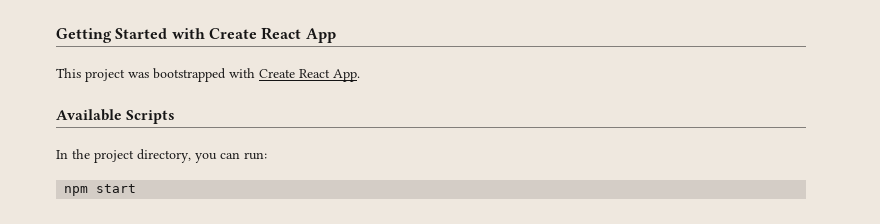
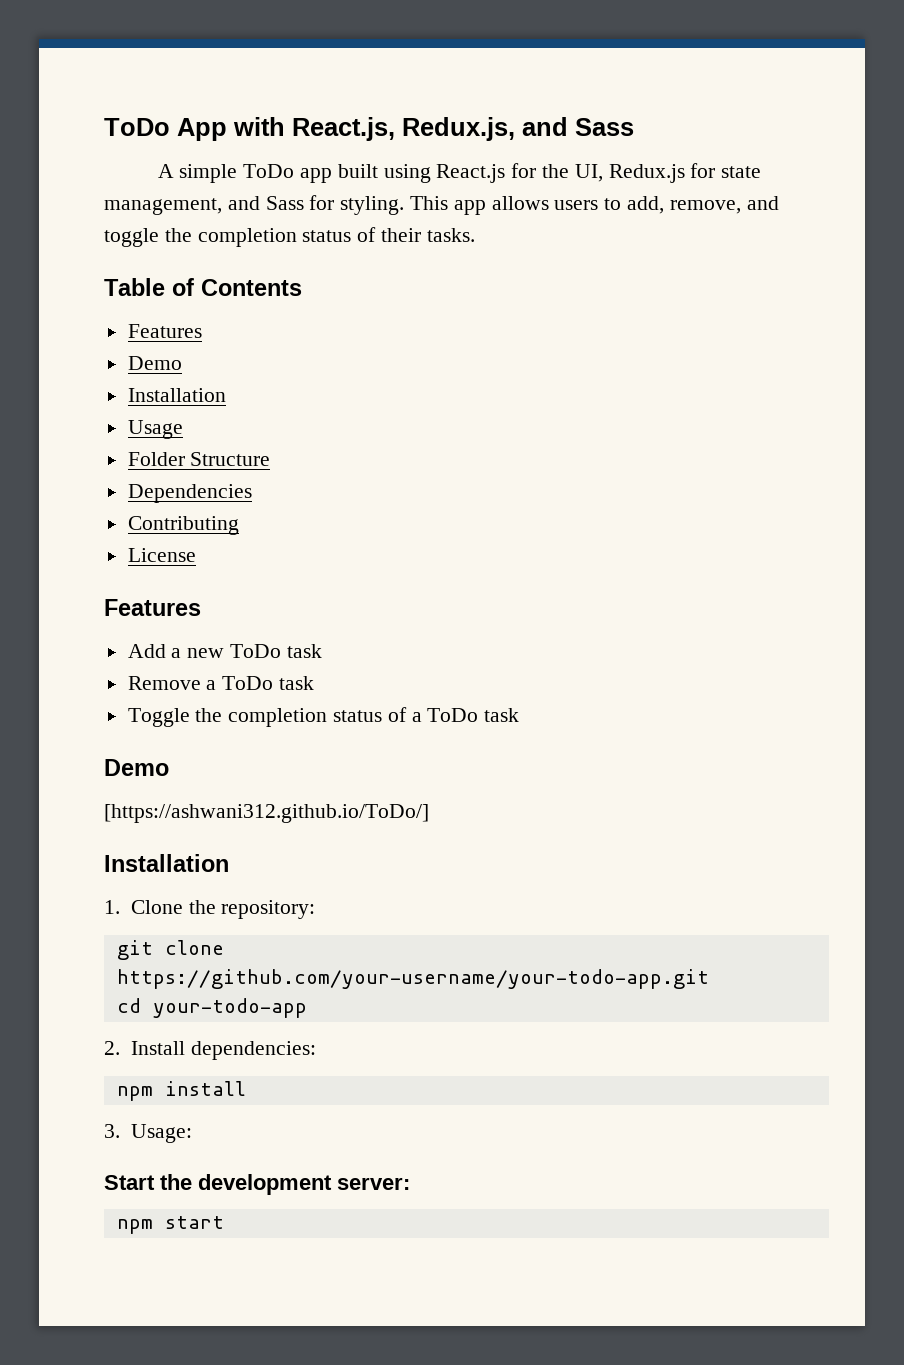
[56,27,336,43] [56,68,360,82] [56,109,176,124] [56,149,267,163] Getting Started with Create React App // This project was bootstrapped with Create React App. // Available Scripts // In the project directory, you can run: -> [104,117,634,141] [157,163,762,183] [104,195,779,215] [104,227,475,247] [104,278,302,296] [127,324,202,338] [127,356,182,370] [127,388,226,402] [127,420,183,439] [127,452,271,466] [127,484,252,503] [127,516,239,535] [127,548,196,562] [104,599,201,616] [127,644,322,658] [127,676,315,690] [127,707,520,727] [104,759,169,776] [104,804,429,823] [104,854,229,872] [104,900,316,919] [116,940,224,960] [116,969,709,989] [116,998,307,1018] [104,1041,316,1060] [116,1081,246,1101] [104,1124,192,1143] [104,1174,410,1195] ToDo App with React.js, Redux.js, and Sass // A simple ToDo app built using React.js for the UI, Redux.js for state management, and Sass for styling. This app allows users to add, remove, and toggle the completion status of their tasks. // Table of Contents // Features // Demo // Installation // Usage // Folder Structure // Dependencies // Contributing // License // Features // Add a new ToDo task // Remove a ToDo task // Toggle the completion status of a ToDo task // Demo // [https://ashwani312.github.io/ToDo/] // Installation // 1. Clone the repository: // git clone https://github.com/your-username/your-todo-app.git // cd your-todo-app // 2. Install dependencies: // npm install // 3. Usage: // Start the development server:

